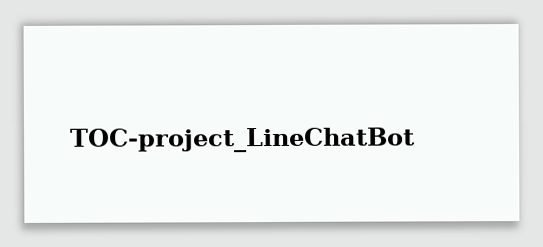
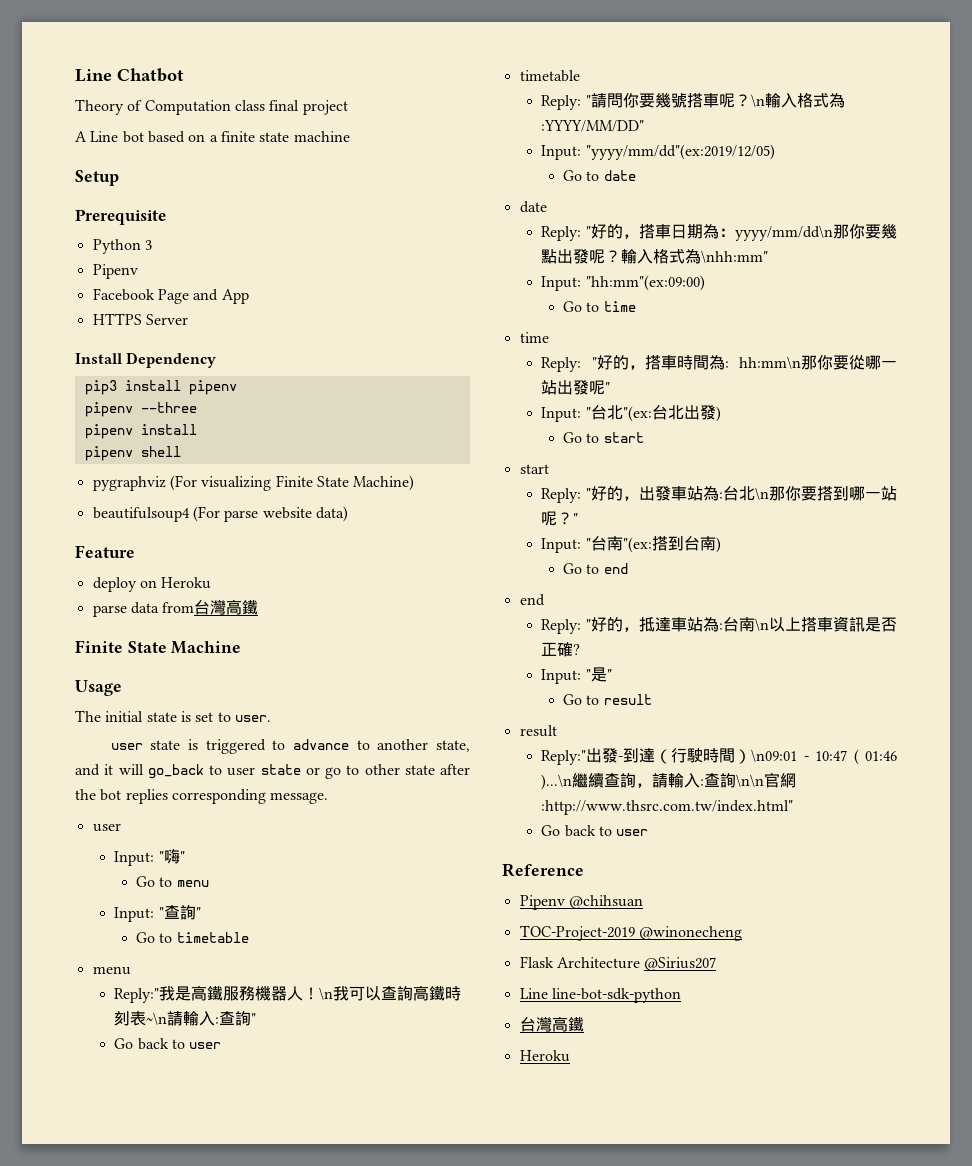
[70,127,415,153] TOC-project_LineChatBot -> [75,68,184,82] [75,99,348,115] [75,131,350,143] [75,170,119,186] [75,209,166,225] [92,239,152,254] [92,264,138,279] [92,288,249,304] [92,313,188,325] [75,352,217,368] [84,380,237,395] [84,402,197,417] [84,424,197,439] [84,446,181,461] [92,475,415,491] [92,506,348,522] [75,545,135,558] [92,577,212,592] [92,599,259,617] [75,640,242,654] [75,680,122,696] [75,710,271,722] [110,739,470,754] [75,764,470,779] [75,789,329,804] [92,823,121,832] [114,849,185,866] [135,876,209,887] [114,904,201,922] [135,932,249,943] [92,966,131,975] [114,985,462,1003] [114,1010,257,1026] [114,1038,222,1050] [519,70,580,82] [541,92,845,110] [541,120,645,132] [541,144,775,160] [562,170,636,181] [519,201,547,213] [541,223,897,241] [541,249,769,264] [541,275,705,291] [562,301,636,312] [519,332,549,343] [541,355,897,372] [541,380,611,395] [541,405,721,422] [562,432,644,443] [519,464,549,474] [541,486,897,503] [541,511,579,526] [541,536,721,553] [562,563,628,574] [519,594,545,606] [541,616,897,634] [541,642,581,657] [541,667,612,684] [562,694,652,705] [519,725,557,737] [541,748,897,765] [541,772,797,790] [541,800,794,815] [541,825,649,837] [502,863,584,877] [519,895,643,910] [519,925,742,941] [519,956,717,971] [519,988,681,1003] [519,1016,584,1032] [519,1050,570,1062] Line Chatbot // Theory of Computation class final project // A Line bot based on a finite state machine // Setup // Prerequisite // Python 3 // Pipenv // Facebook Page and App // HTTPS Server // Install Dependency // pip3 install pipenv // pipenv --three // pipenv install // pipenv shell // pygraphviz (For visualizing Finite State Machine) // beautifulsoup4 (For parse website data) // Feature // deploy on Heroku // parse data from台灣高鐵 // Finite State Machine // Usage // The initial state is set to user. // user state is triggered to advance to another state, and it will go_back to user state or go to other state after the bot replies corresponding message. // user // Input: "嗨" // Go to menu // Input: "查詢" // Go to timetable // menu // Reply:"我是高鐵服務機器人！\n我可以查詢高鐵時刻表~\n請輸入:查詢" // Go back to user // timetable // Reply: "請問你要幾號搭車呢？\n輸入格式為:YYYY/MM/DD" // Input: "yyyy/mm/dd"(ex:2019/12/05) // Go to date // date // Reply: "好的，搭車日期為：yyyy/mm/dd\n那你要幾點出發呢？輸入格式為\nhh:mm" // Input: "hh:mm"(ex:09:00) // Go to time // time // Reply: "好的，搭車時間為: hh:mm\n那你要從哪一站出發呢" // Input: "台北"(ex:台北出發) // Go to start // start // Reply: "好的，出發車站為:台北\n那你要搭到哪一站呢？" // Input: "台南"(ex:搭到台南) // Go to end // end // Reply: "好的，抵達車站為:台南\n以上搭車資訊是否正確? // Input: "是" // Go to result // result // Reply:"出發-到達（行駛時間）\n09:01 - 10:47 ( 01:46 )...\n繼續查詢，請輸入:查詢\n\n官網:http://www.thsrc.com.tw/index.html" // Go back to user // Reference // Pipenv @chihsuan // TOC-Project-2019 @winonecheng // Flask Architecture @Sirius207 // Line line-bot-sdk-python // 台灣高鐵 // Heroku

